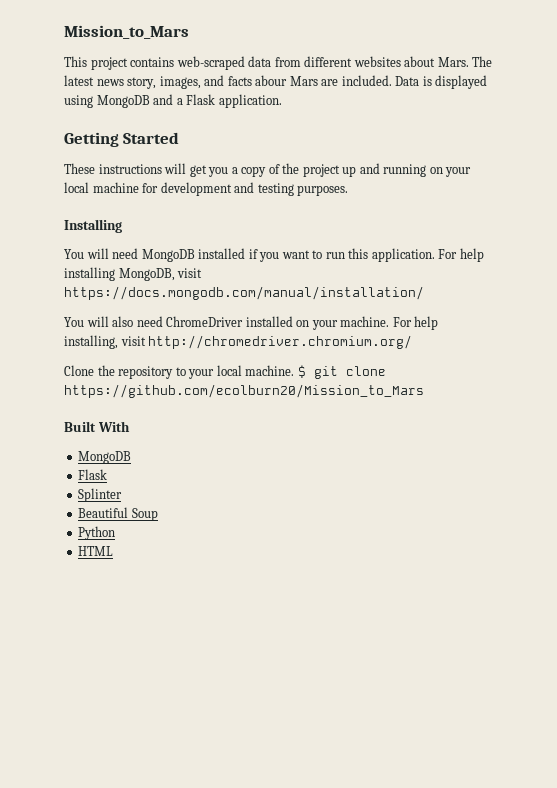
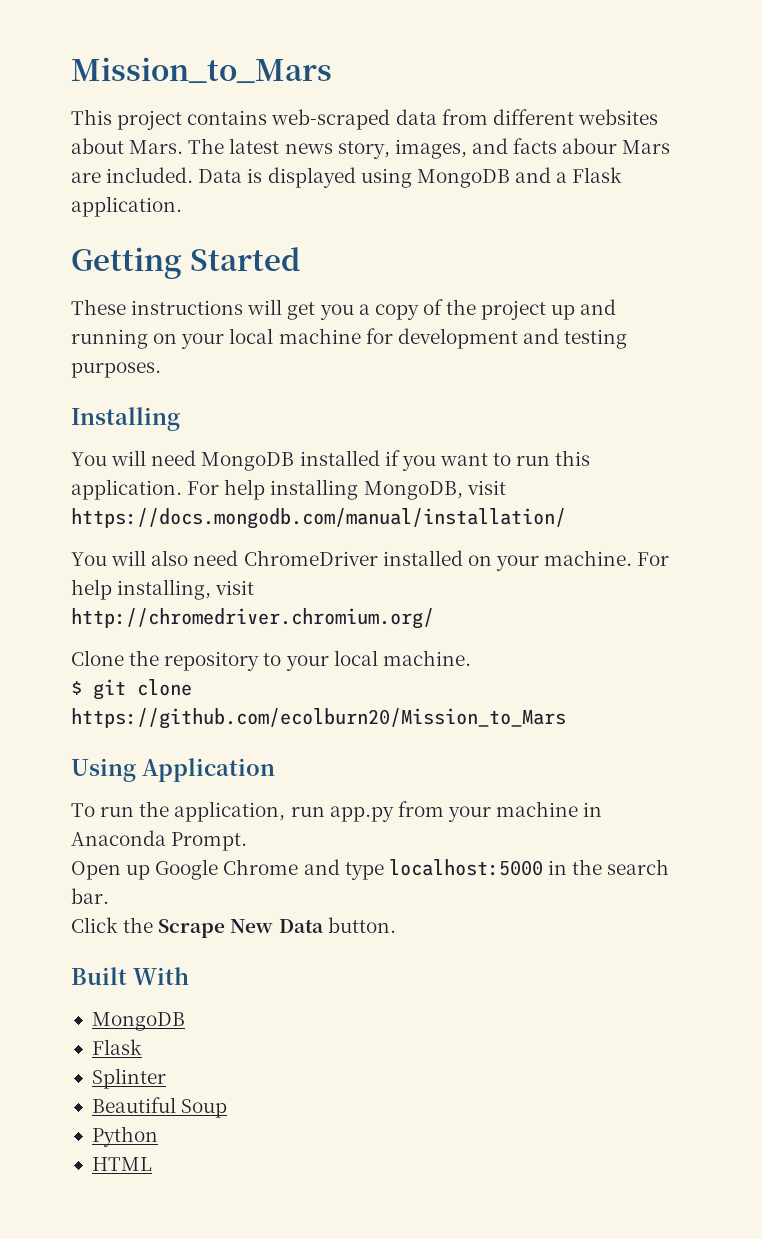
(146, 341) none -> (255, 587) //
(295, 370) none -> (471, 658) //
(424, 391) none -> [71,758,275,782] [71,801,603,822] [71,830,248,851] [71,859,670,880] [71,888,109,904] [71,917,396,938] // Using Application // To run the application, run app.py from your machine in Anaconda Prompt. // Open up Google Chrome and type localhost:5000 in the search bar. // Click the Scrape New Data button.

